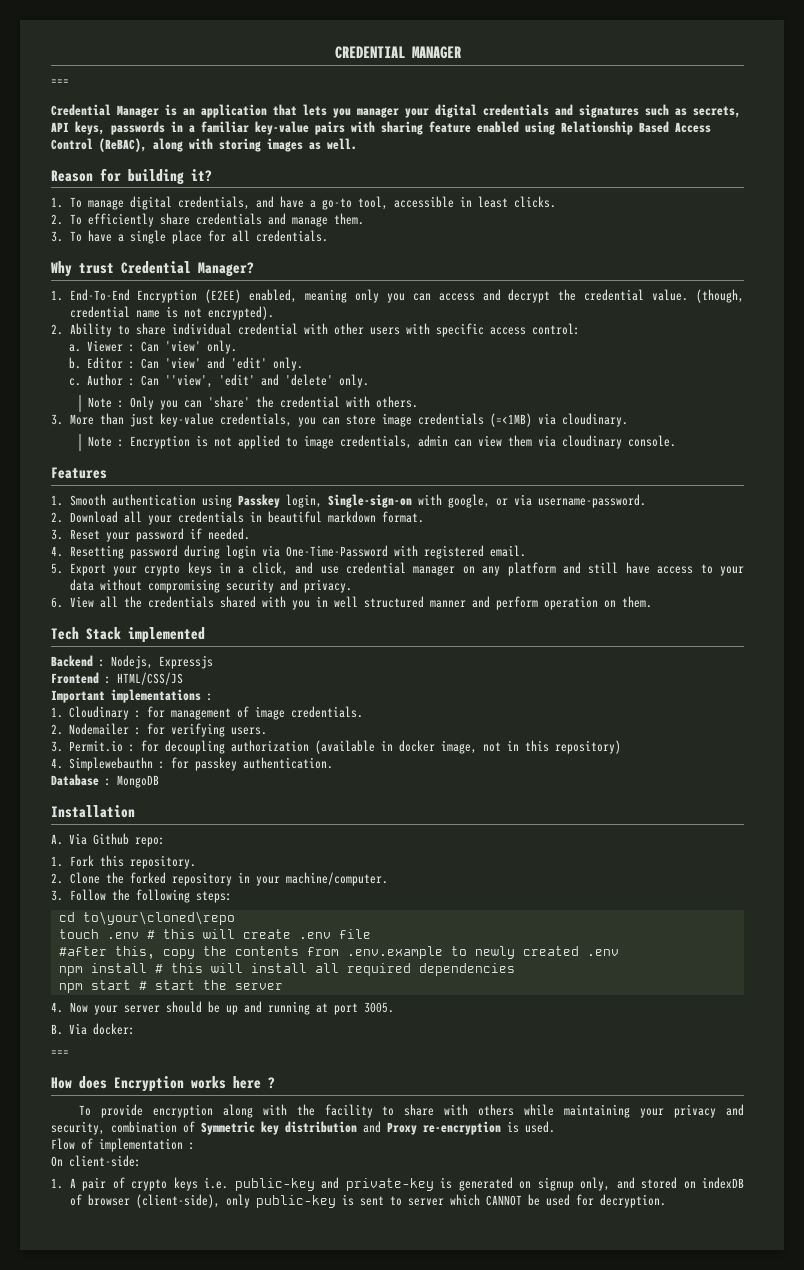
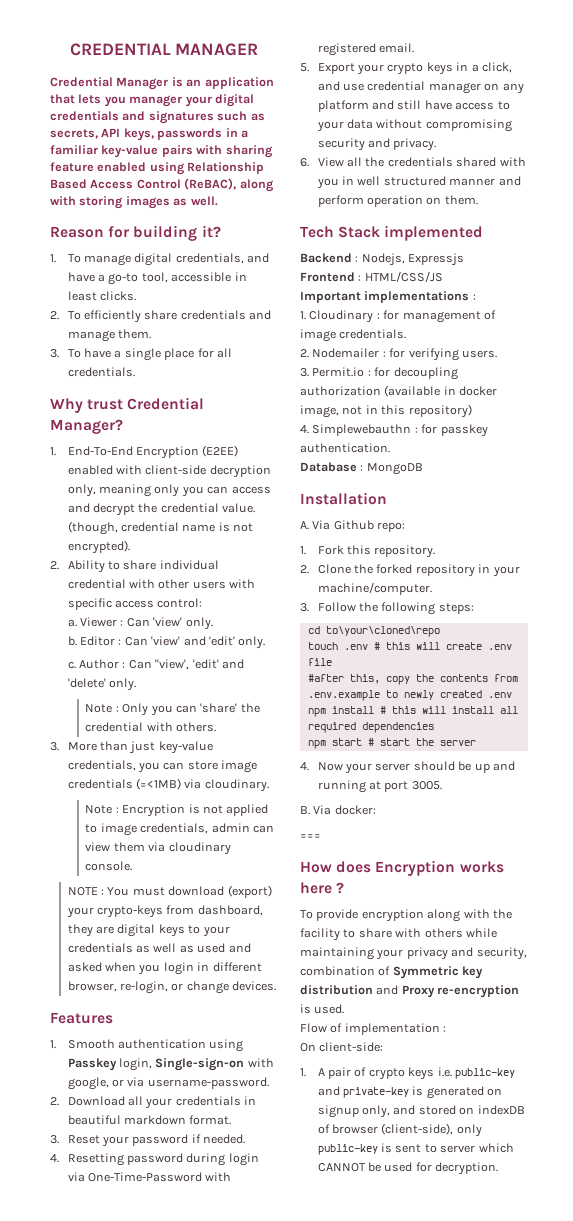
[51,79,69,85] // === -> (259, 49) none
[249,289,298,303] enabled, -> [67,465,271,478] [67,484,96,497] enabled with client-side decryption only,
(676, 441) none -> [67,885,272,898] [66,905,263,918] [67,924,230,937] [67,943,251,953] [67,962,262,975] [67,981,277,994] // NOTE : You must download (export) your crypto-keys from dashboard, they are digital keys to your credentials as well as used and asked when you login in different browser, re-login, or change devices.

